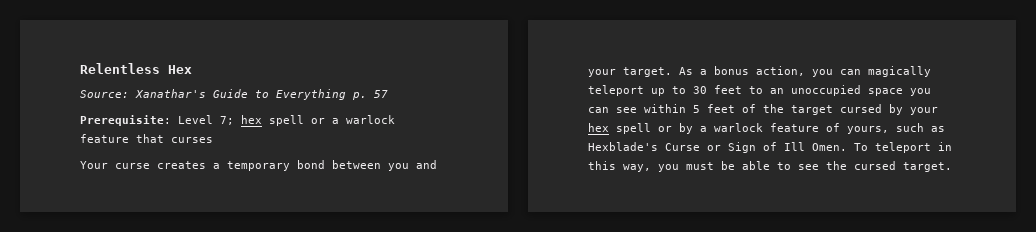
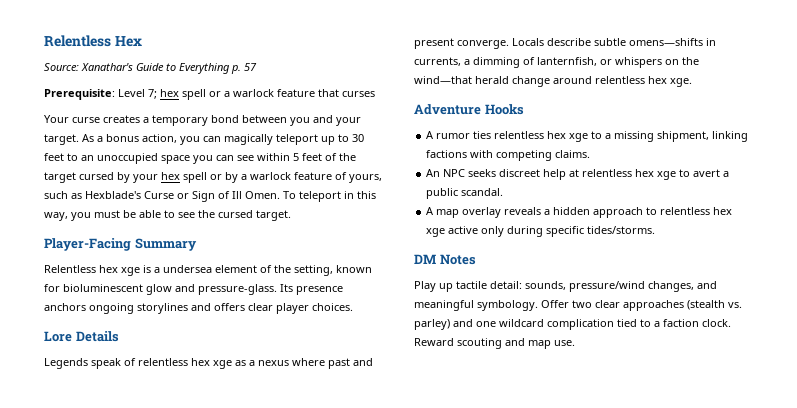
(952, 167) none -> [44,238,197,251] [44,265,372,276] [44,284,343,295] [44,303,353,314] [44,331,119,342] [44,358,373,369] [414,38,716,49] [414,57,699,68] [414,76,692,87] [414,104,524,115] [426,131,749,142] [426,150,591,161] [426,169,730,180] [426,188,504,199] [426,207,733,218] [426,226,656,237] [414,254,476,265] [414,281,717,292] [414,300,742,311] [414,319,731,330] [414,338,575,349] // Player-Facing Summary // Relentless hex xge is a undersea element of the setting, known for bioluminescent glow and pressure-glass. Its presence anchors ongoing storylines and offers clear player choices. // Lore Details // Legends speak of relentless hex xge as a nexus where past and present converge. Locals describe subtle omens—shifts in currents, a dimming of lanternfish, or whispers on the wind—that herald change around relentless hex xge. // Adventure Hooks // A rumor ties relentless hex xge to a missing shipment, linking factions with competing claims. // An NPC seeks discreet help at relentless hex xge to avert a public scandal. // A map overlay reveals a hidden approach to relentless hex xge active only during specific tides/storms. // DM Notes // Play up tactile detail: sounds, pressure/wind changes, and meaningful symbology. Offer two clear approaches (stealth vs. parley) and one wildcard complication tied to a faction clock. Reward scouting and map use.

